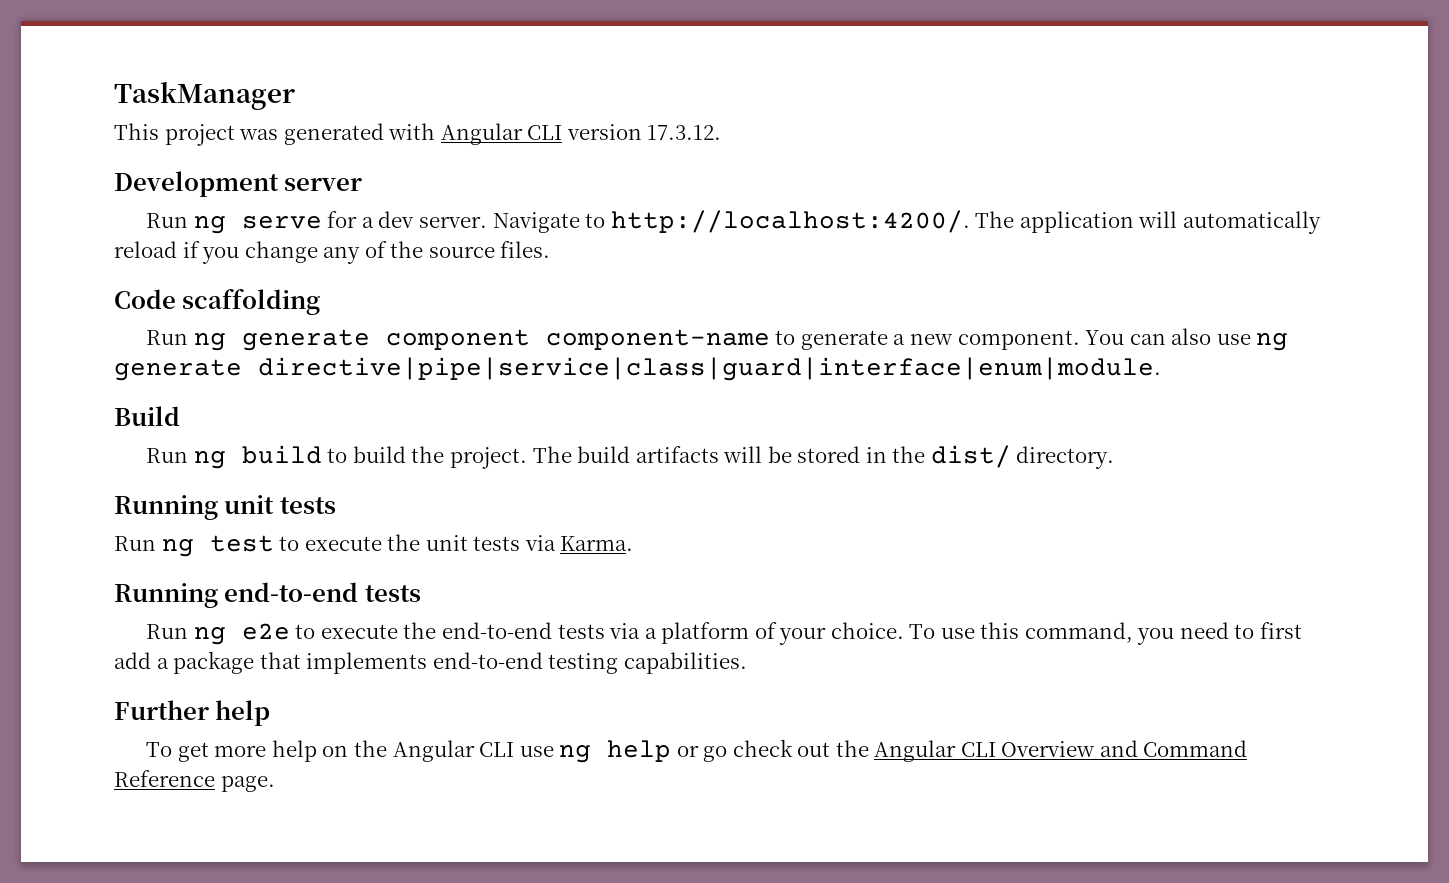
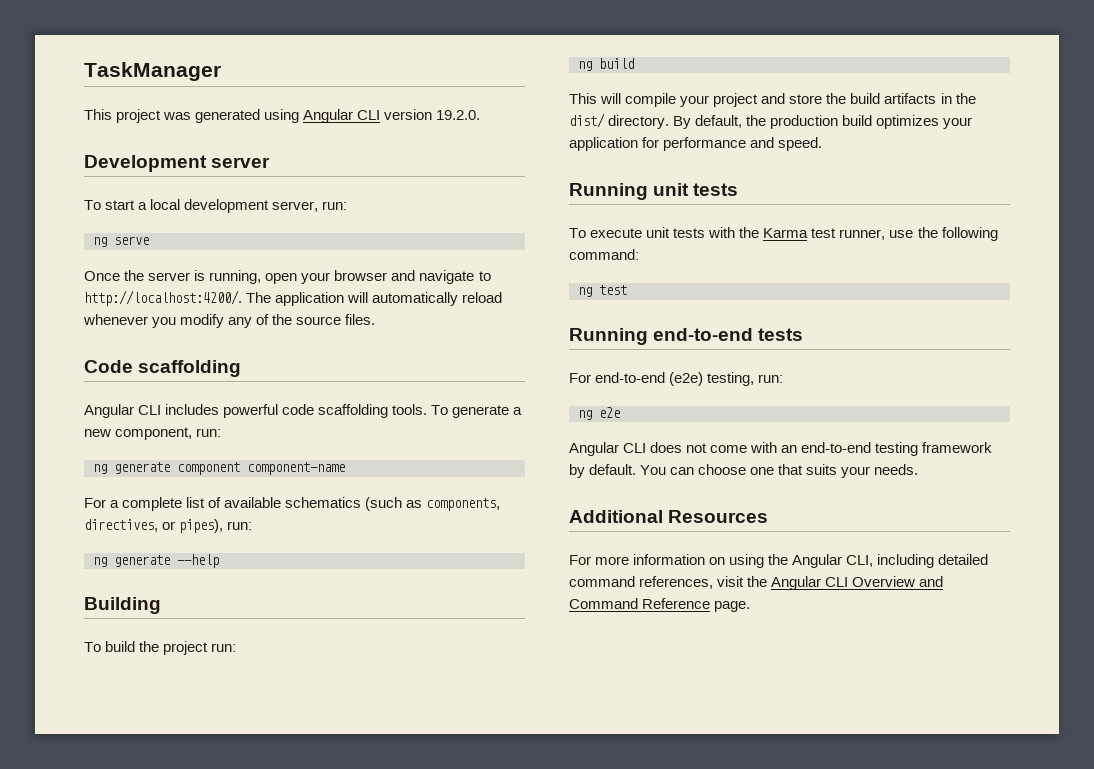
[388,123,436,140] with -> [264,109,300,123] using
[647,125,722,140] 17.3.12. -> [436,110,481,120] 19.2.0.
[146,211,580,234] Run ng serve for a dev server. Navigate -> [84,199,348,213] [93,236,149,247] [84,270,475,284] To start a local development server, run: // ng serve // Once the server is running, open your browser and navigate
[182,241,318,264] if you change -> [83,314,225,328] whenever you modify
[146,328,1289,351] [114,357,1161,381] [114,406,180,426] [146,445,1115,469] [114,495,336,520] [114,534,634,557] [114,582,421,608] [146,622,1303,645] [114,651,747,674] [114,700,271,726] [146,739,831,763] Run ng generate component component-name to generate a new component. You can also use ng generate directive|pipe|service|class|guard|interface|enum|module. // Build // Run ng build to build the project. The build artifacts will be stored in the dist/ directory. // Running unit tests // Run ng test to execute the unit tests via Karma. // Running end-to-end tests // Run ng e2e to execute the end-to-end tests via a platform of your choice. To use this command, you need to first add a package that implements end-to-end testing capabilities. // Further help // To get more help on the Angular CLI use ng help or go check out -> [84,404,523,418] [84,427,222,440] [93,462,345,475] [84,497,501,511] [84,519,253,533] [93,554,219,568] [84,597,161,614] [84,641,237,655] [578,58,634,71] [569,93,976,107] [569,113,973,129] [569,137,823,151] [569,183,739,200] [569,227,998,241] [569,249,639,260] [578,285,627,297] [569,328,804,345] [569,372,784,386] [578,407,620,420] [569,442,993,456] [569,464,919,478] [569,510,769,523] [569,554,989,568] [569,576,745,589] Angular CLI includes powerful code scaffolding tools. To generate a new component, run: // ng generate component component-name // For a complete list of available schematics (such as components, directives, or pipes), run: // ng generate --help // Building // To build the project run: // ng build // This will compile your project and store the build artifacts in the dist/ directory. By default, the production build optimizes your application for performance and speed. // Running unit tests // To execute unit tests with the Karma test runner, use the following command: // ng test // Running end-to-end tests // For end-to-end (e2e) testing, run: // ng e2e // Angular CLI does not come with an end-to-end testing framework by default. You can choose one that suits your needs. // Additional Resources // For more information on using the Angular CLI, including detailed command references, visit

